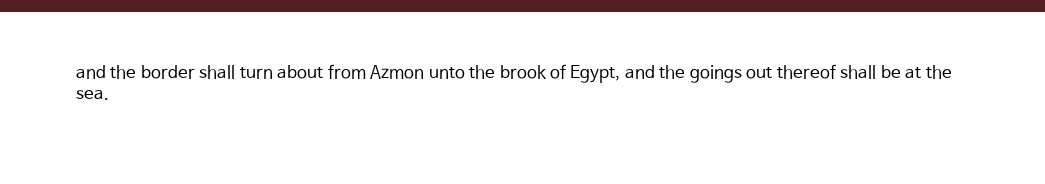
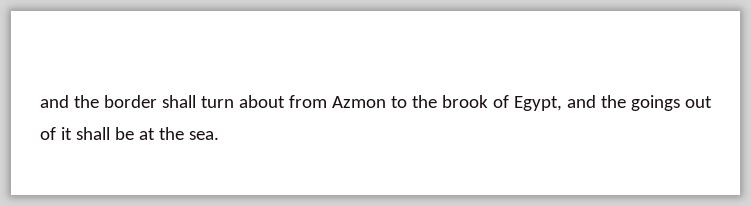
[428,67,465,79] unto -> [391,96,407,108] to
[776,64,836,79] thereof -> [40,127,72,140] of it

